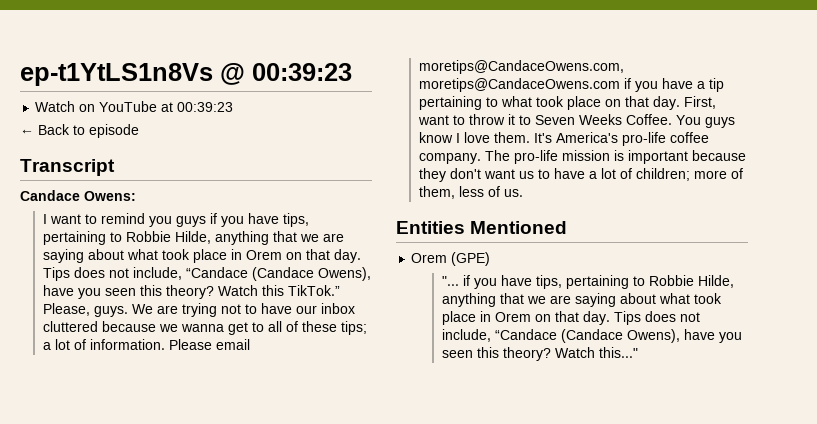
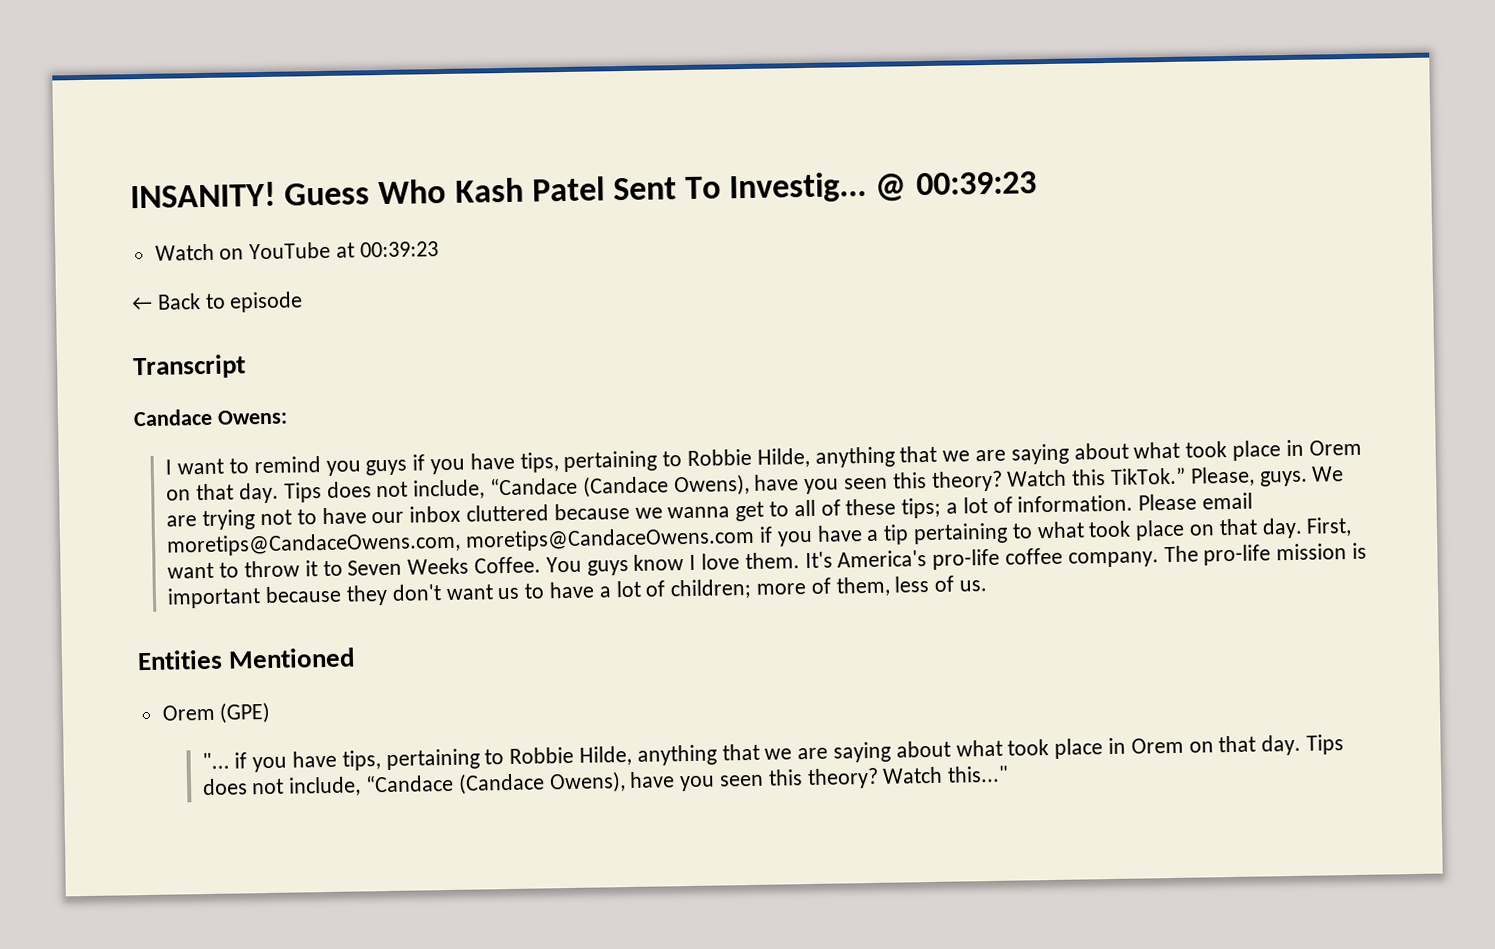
[20,63,213,86] ep-t1YtLS1n8Vs -> [130,171,868,209] INSANITY! Guess Who Kash Patel Sent To Investig...

